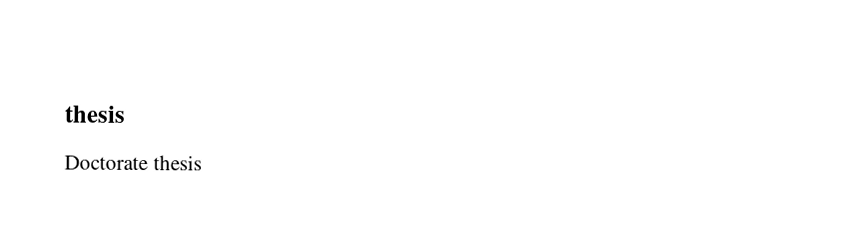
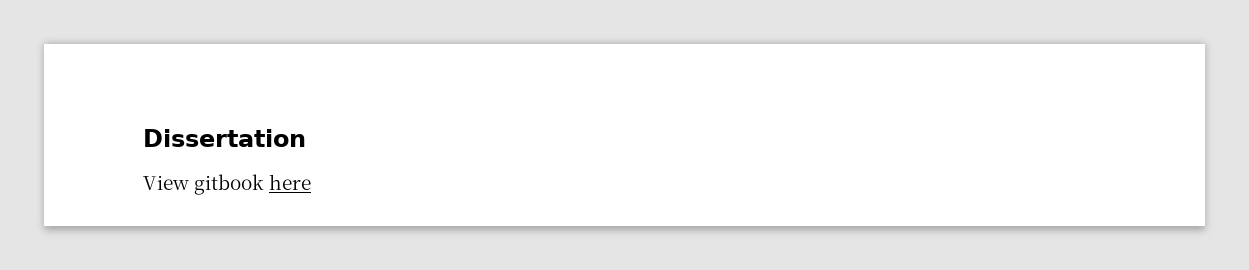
[64,105,126,123] [64,155,202,171] thesis // Doctorate thesis -> [143,129,306,147] [143,174,312,195] Dissertation // View gitbook here

